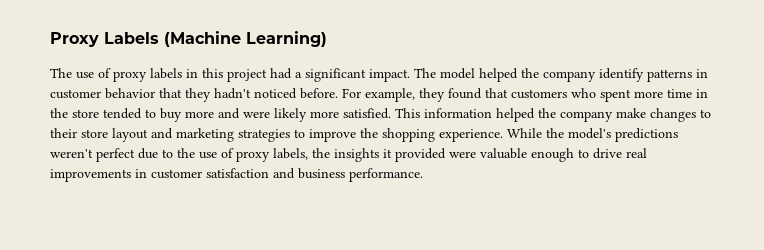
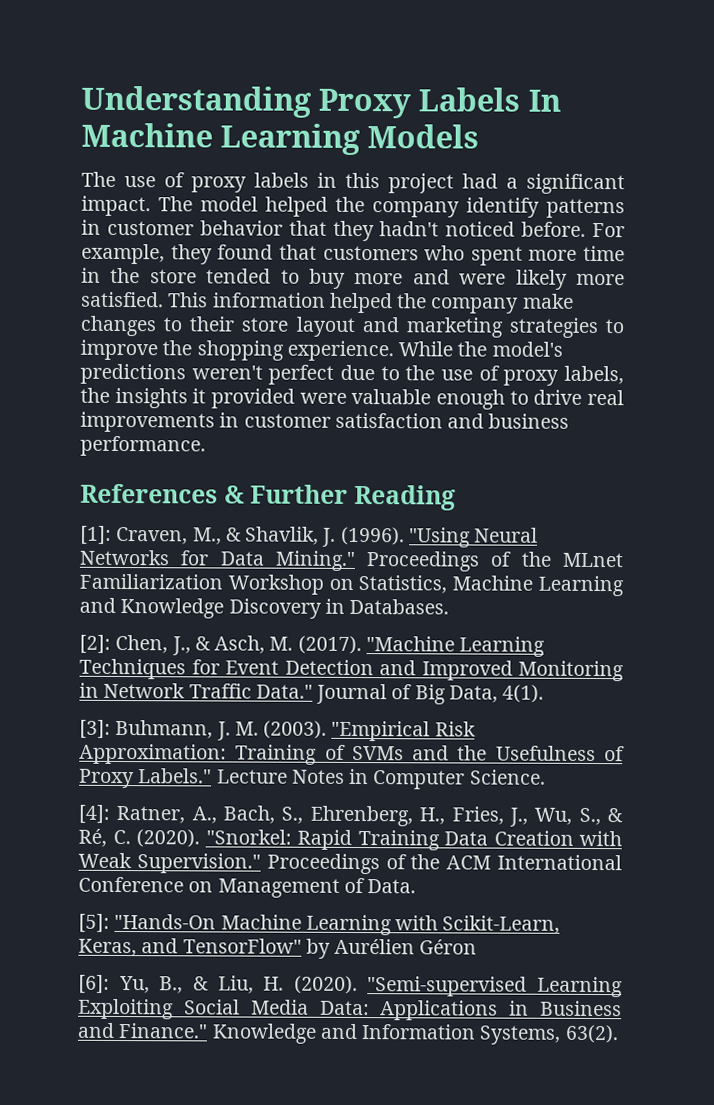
(50, 39) none -> [81,85,311,118] Understanding
[164,31,327,47] (Machine Learning) -> [527,89,561,112] [81,122,480,156] In Machine Learning Models
(423, 175) none -> [80,483,456,511] [80,525,539,548] [79,549,623,572] [79,573,624,597] [79,597,450,619] [79,634,546,657] [79,658,624,682] [79,682,545,705] [79,719,476,742] [79,743,625,765] [79,768,546,790] [78,804,624,827] [78,828,622,851] [78,852,623,875] [78,876,417,898] [78,913,561,936] [78,938,478,959] [78,974,623,998] [78,998,622,1021] [77,1022,619,1045] // References & Further Reading // [1]: Craven, M., & Shavlik, J. (1996). "Using Neural Networks for Data Mining." Proceedings of the MLnet Familiarization Workshop on Statistics, Machine Learning and Knowledge Discovery in Databases. // [2]: Chen, J., & Asch, M. (2017). "Machine Learning Techniques for Event Detection and Improved Monitoring in Network Traffic Data." Journal of Big Data, 4(1). // [3]: Buhmann, J. M. (2003). "Empirical Risk Approximation: Training of SVMs and the Usefulness of Proxy Labels." Lecture Notes in Computer Science. // [4]: Ratner, A., Bach, S., Ehrenberg, H., Fries, J., Wu, S., & Ré, C. (2020). "Snorkel: Rapid Training Data Creation with Weak Supervision." Proceedings of the ACM International Conference on Management of Data. // [5]: "Hands-On Machine Learning with Scikit-Learn, Keras, and TensorFlow" by Aurélien Géron // [6]: Yu, B., & Liu, H. (2020). "Semi-supervised Learning Exploiting Social Media Data: Applications in Business and Finance." Knowledge and Information Systems, 63(2).

